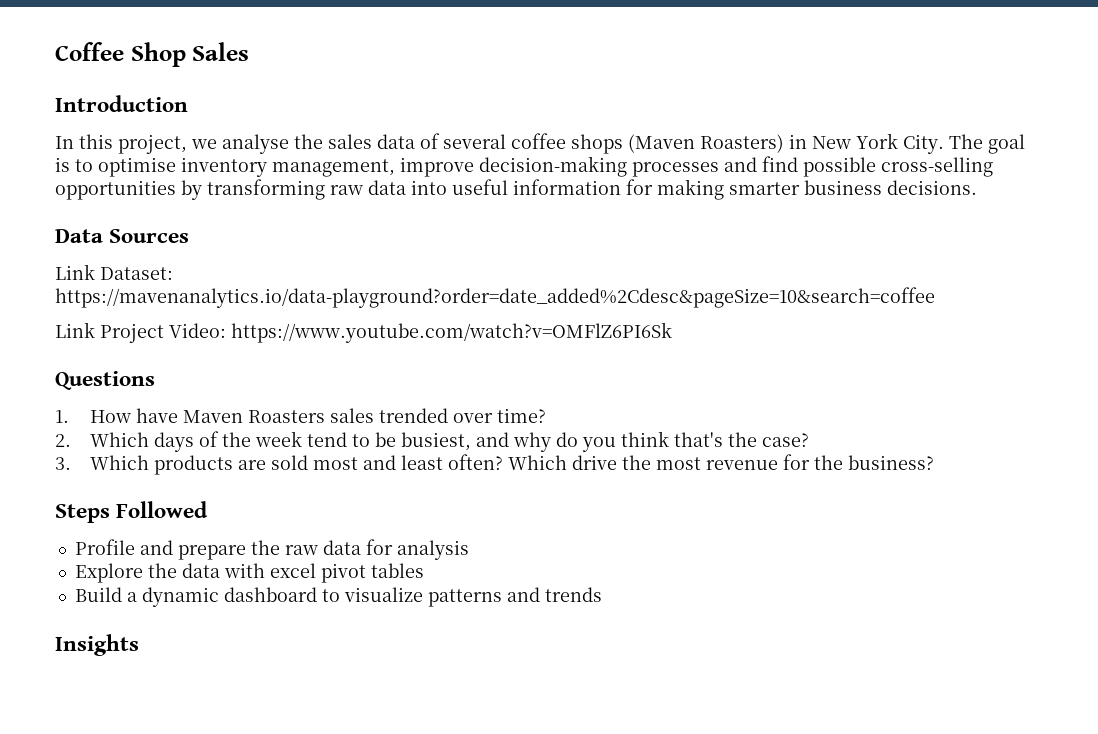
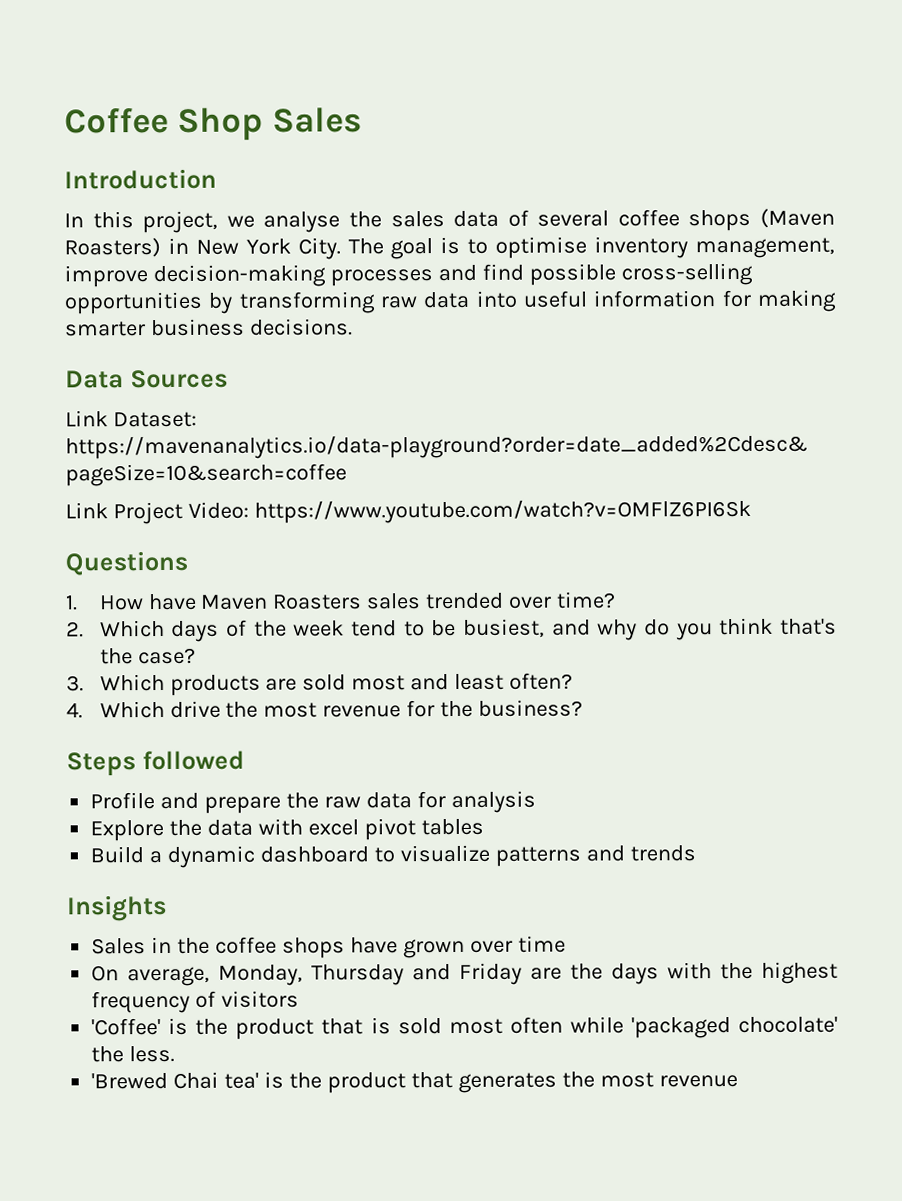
(504, 462) none -> [66,702,83,719] // 4.
[116,501,209,518] Followed -> [141,750,245,771] followed
(139, 645) none -> [91,935,566,959] [91,961,839,987] [91,990,300,1014] [91,1016,838,1040] [91,1045,176,1063] [91,1071,738,1094] // Sales in the coffee shops have grown over time // On average, Monday, Thursday and Friday are the days with the highest frequency of visitors // 'Coffee' is the product that is sold most often while 'packaged chocolate' the less. // 'Brewed Chai tea' is the product that generates the most revenue

